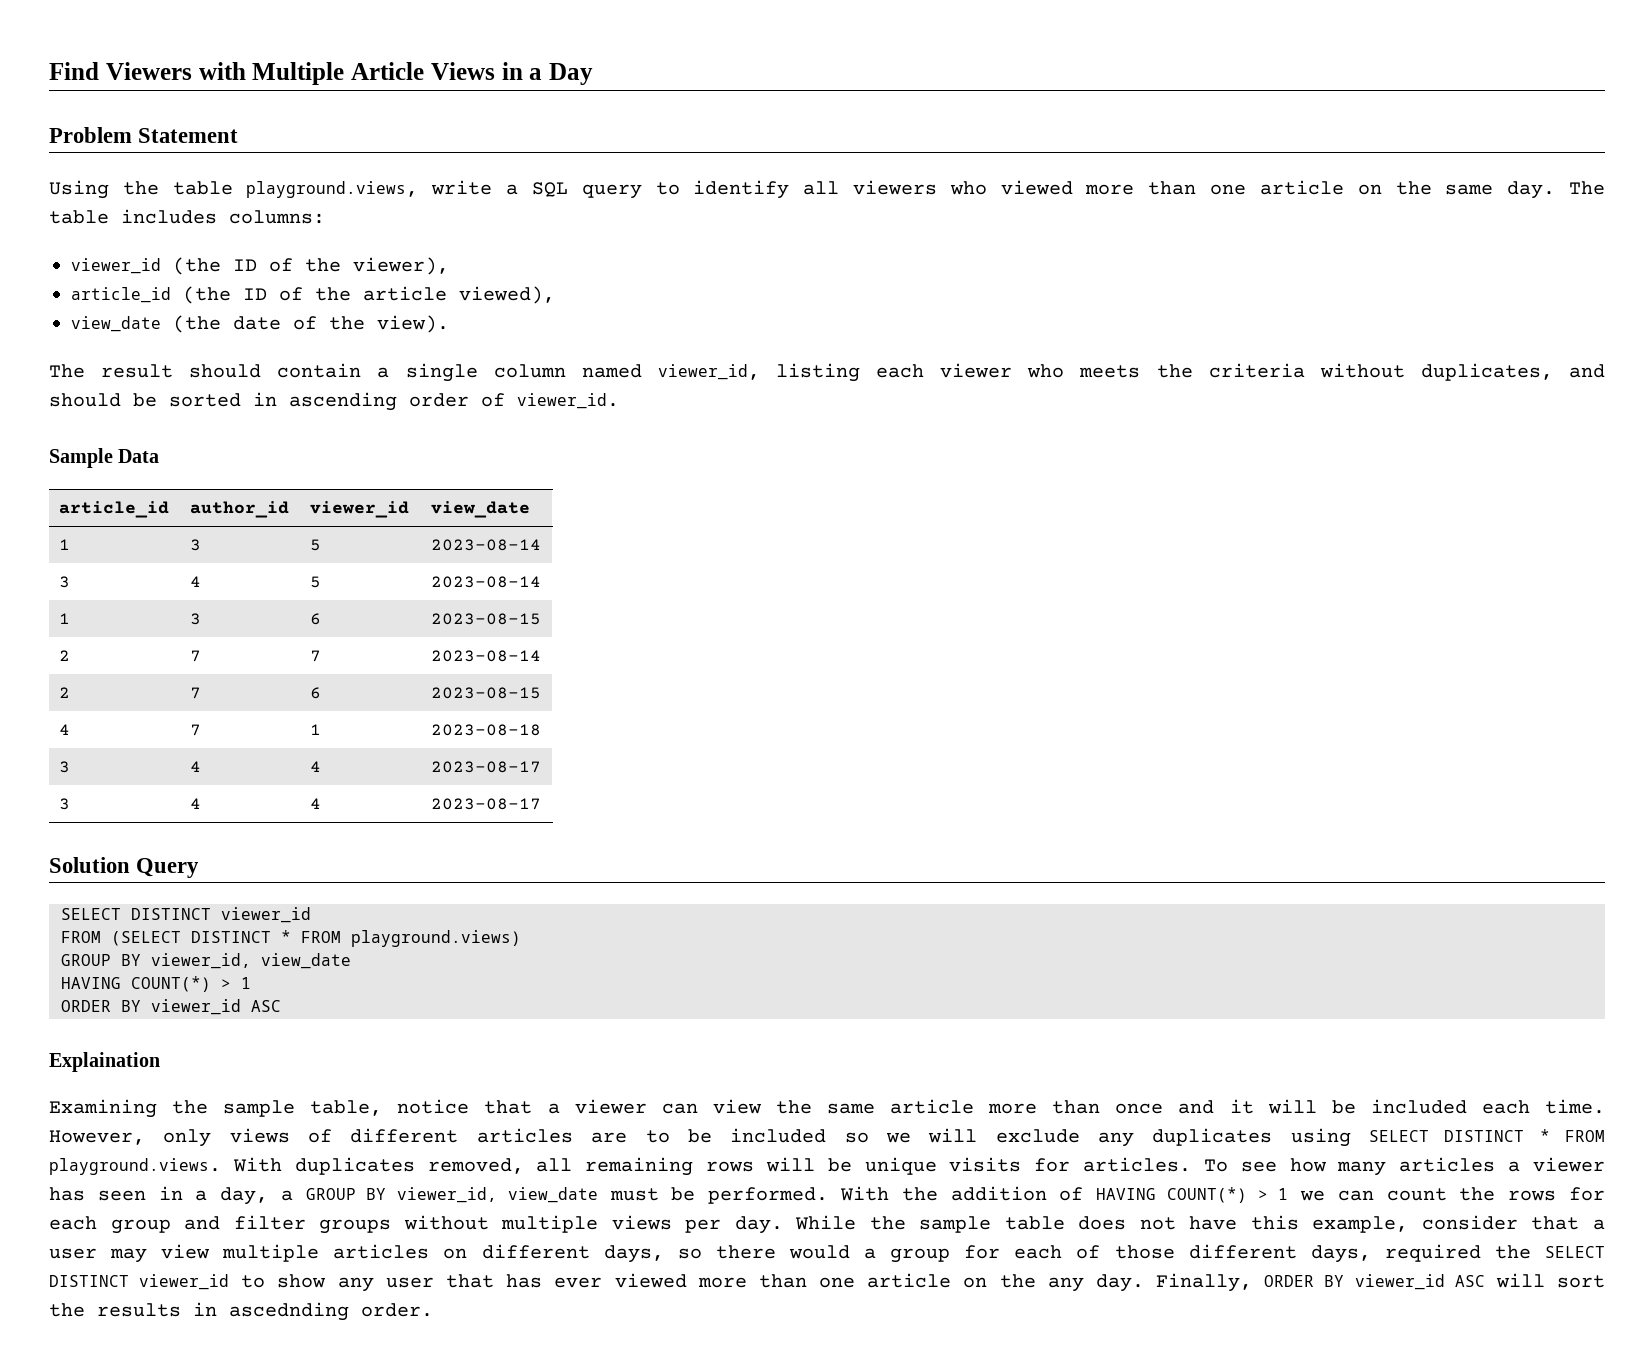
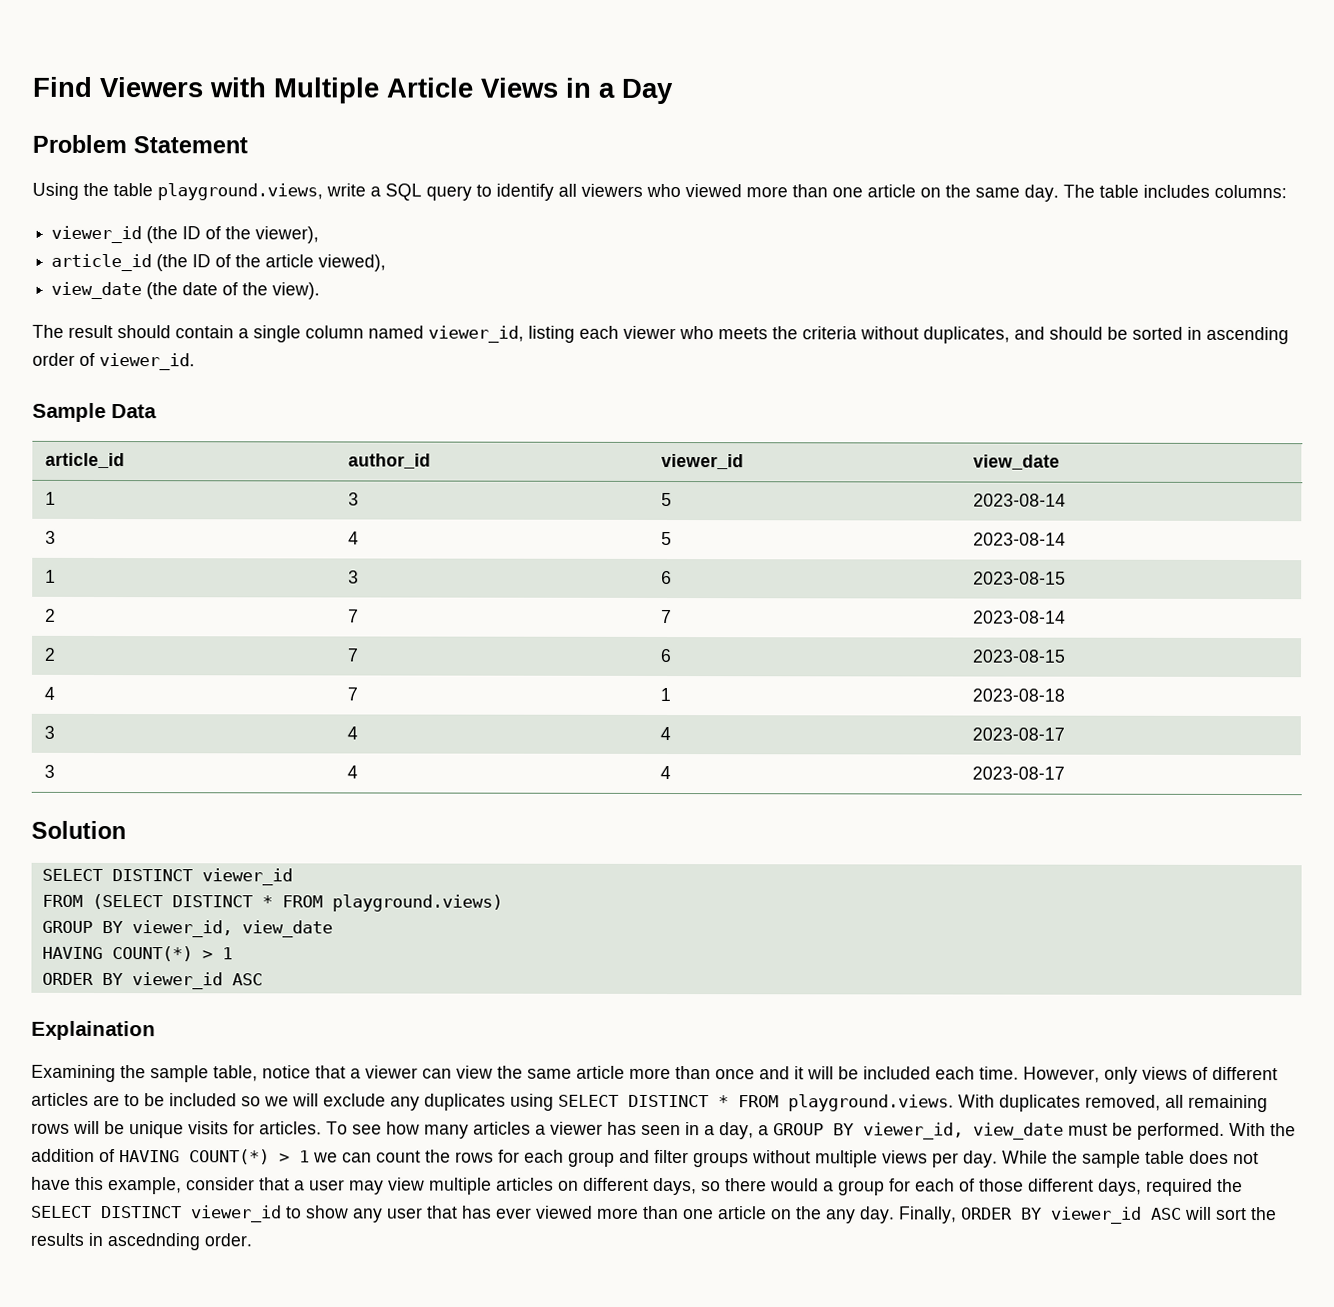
[136,858,200,878] Query -> (126, 830) none

